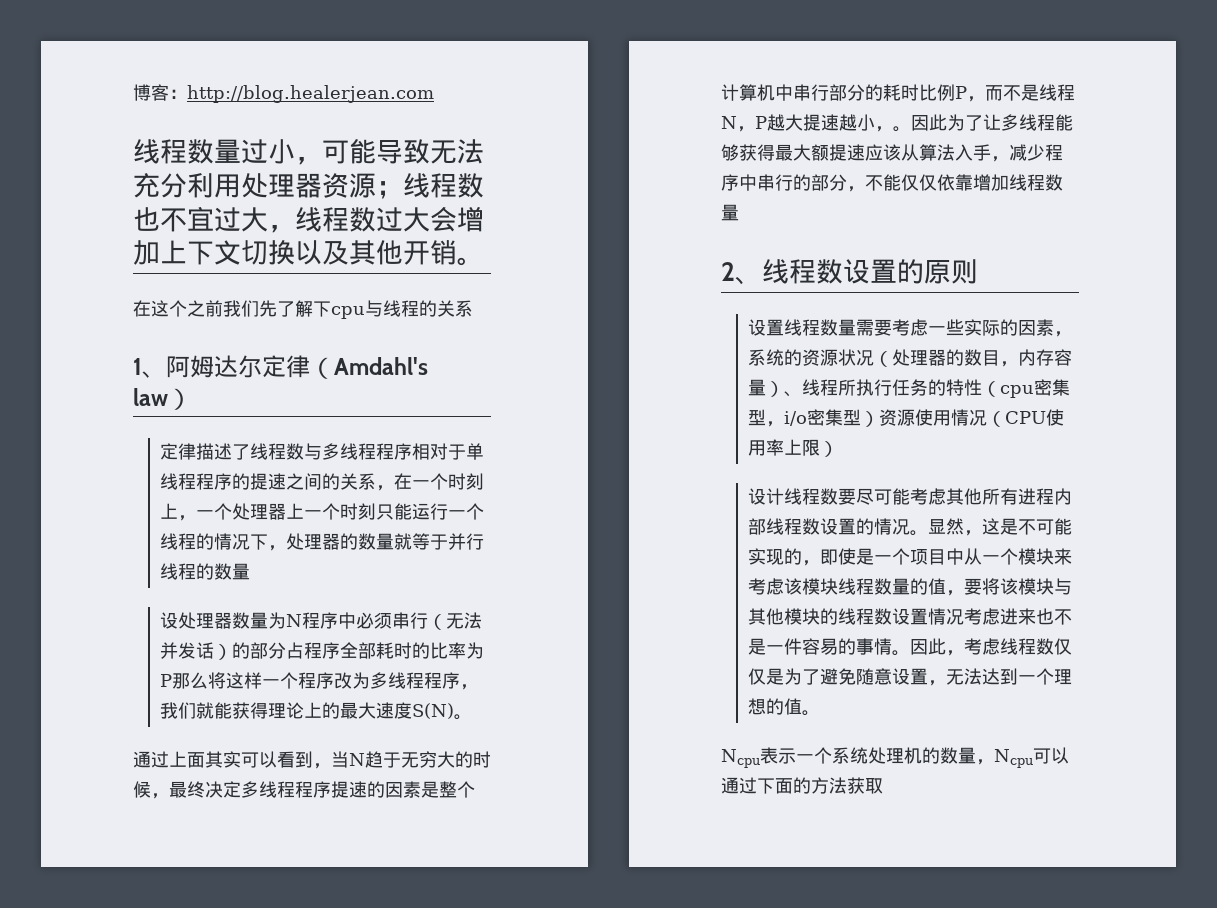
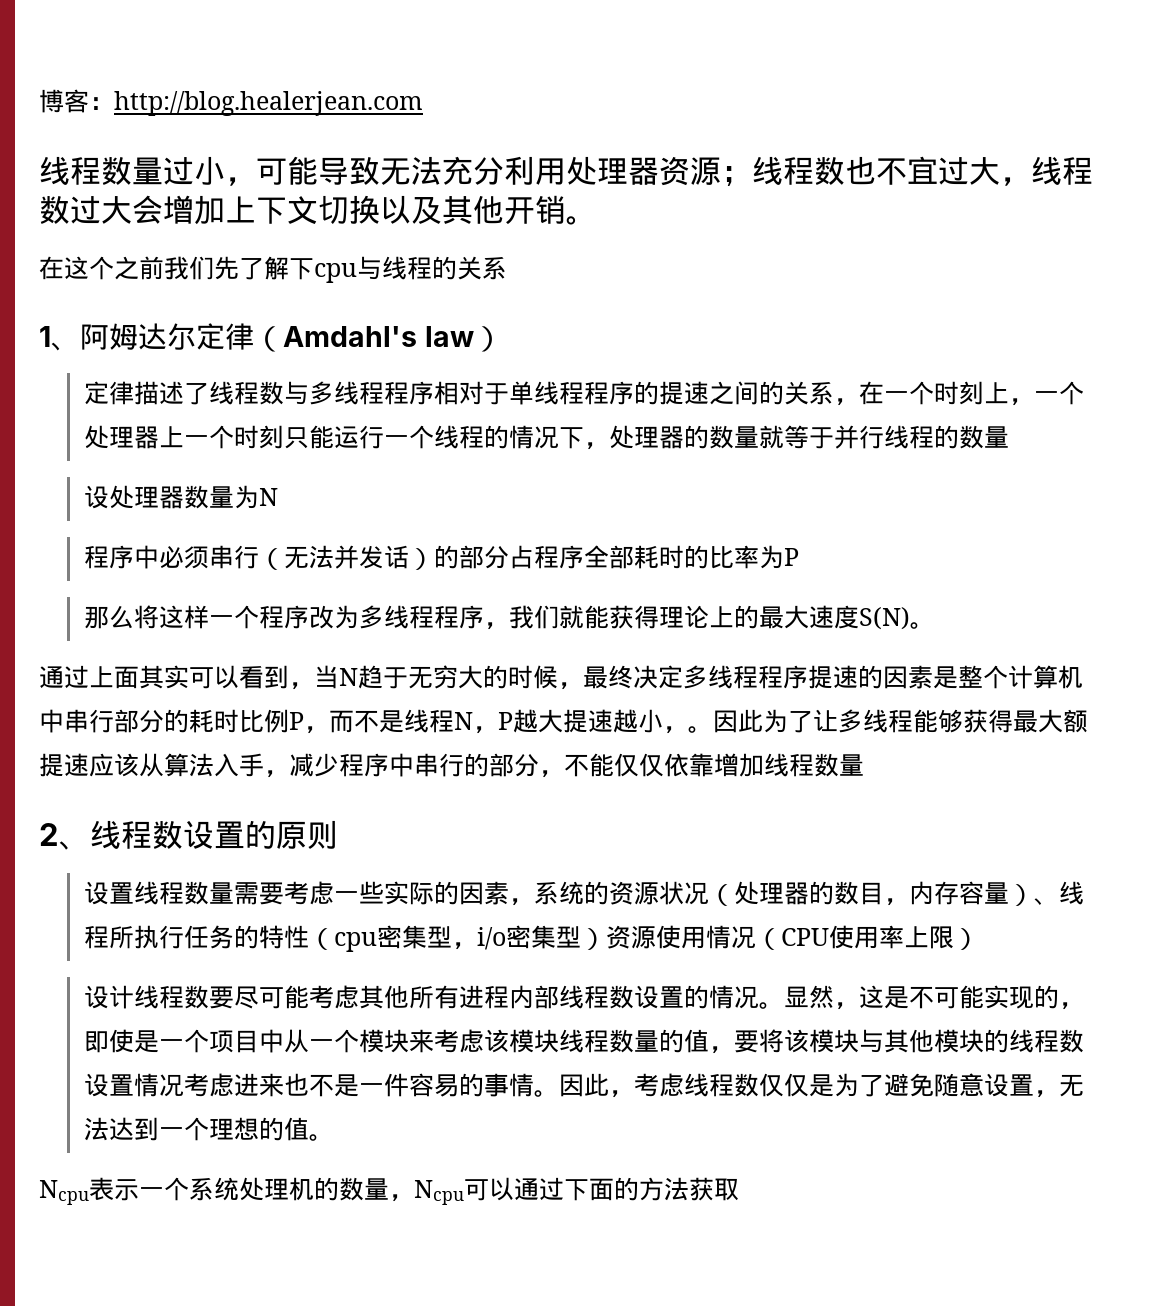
(303, 620) none -> (279, 497) //
(173, 680) none -> (800, 557) //

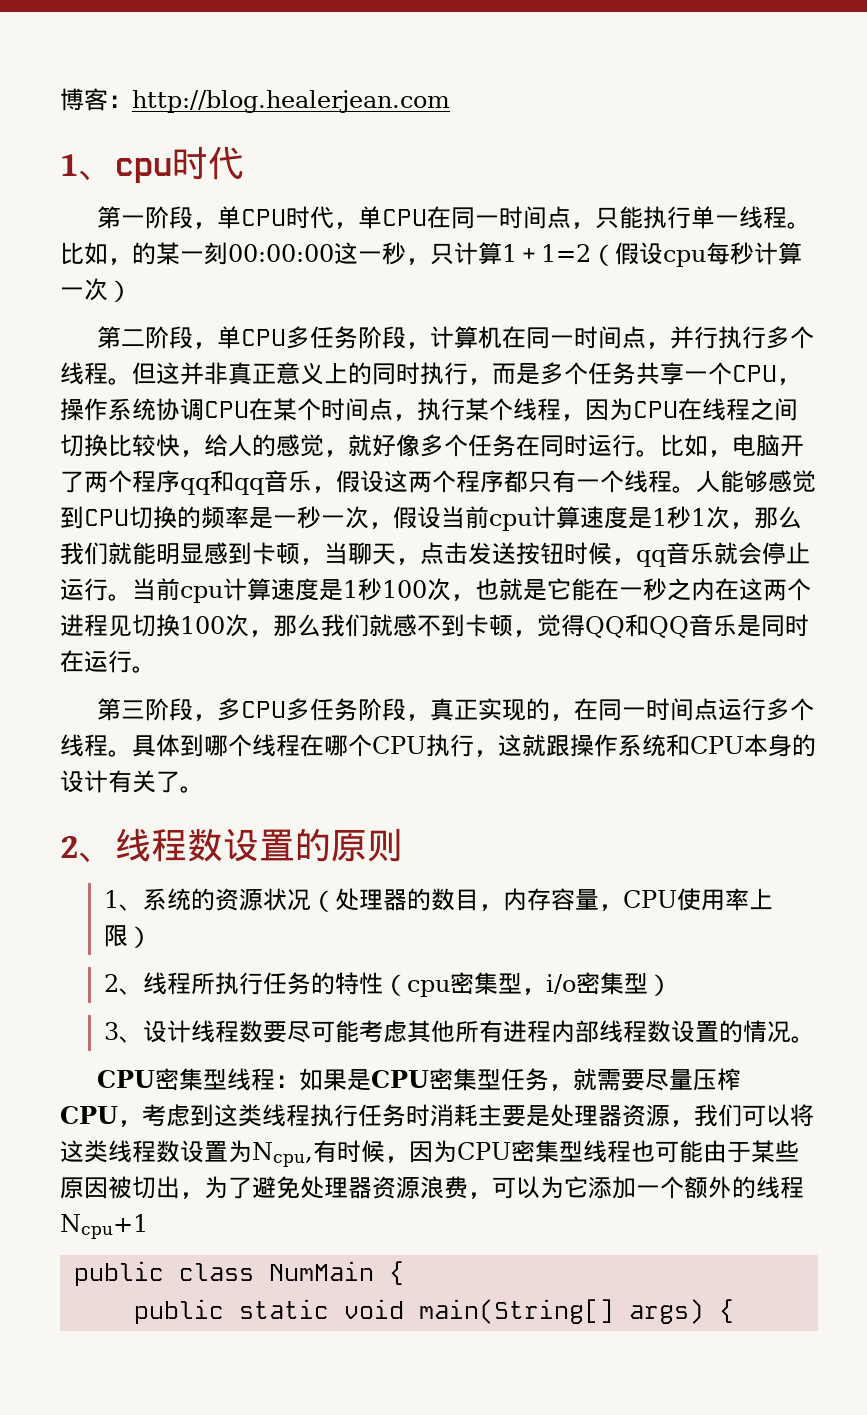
[39,156,1093,186] [39,195,597,225] [39,256,507,283] [39,323,503,352] [84,381,1085,406] [84,425,1010,450] [84,485,279,509] [84,545,800,570] [84,605,936,630] [39,665,1083,690] [39,709,1088,734] [39,753,864,778] 线程数量过小，可能导致无法充分利用处理器资源；线程数也不宜过大，线程数过大会增加上下文切换以及其他开销。 // 在这个之前我们先了解下cpu与线程的关系 // 1、阿姆达尔定律（Amdahl's law） // 定律描述了线程数与多线程程序相对于单线程程序的提速之间的关系，在一个时刻上，一个处理器上一个时刻只能运行一个线程的情况下，处理器的数量就等于并行线程的数量 // 设处理器数量为N // 程序中必须串行（无法并发话）的部分占程序全部耗时的比率为P // 那么将这样一个程序改为多线程程序，我们就能获得理论上的最大速度S(N)。 // 通过上面其实可以看到，当N趋于无穷大的时候，最终决定多线程程序提速的因素是整个计算机中串行部分的耗时比例P，而不是线程N，P越大提速越小，。因此为了让多线程能够获得最大额提速应该从算法入手，减少程序中串行的部分，不能仅仅依靠增加线程数量 -> [60,146,244,183] [96,206,811,229] [60,242,802,267] [60,278,132,302] [96,326,814,349] [60,362,801,385] [60,398,798,421] [60,434,804,457] [60,470,816,495] [60,506,802,531] [60,542,810,567] [60,578,811,603] [60,614,809,638] [60,650,156,673] [96,698,814,721] [60,734,816,757] [60,770,204,793] 1、cpu时代 // 第一阶段，单CPU时代，单CPU在同一时间点，只能执行单一线程。比如，的某一刻00:00:00这一秒，只计算1＋1=2（假设cpu每秒计算一次） // 第二阶段，单CPU多任务阶段，计算机在同一时间点，并行执行多个线程。但这并非真正意义上的同时执行，而是多个任务共享一个CPU，操作系统协调CPU在某个时间点，执行某个线程，因为CPU在线程之间切换比较快，给人的感觉，就好像多个任务在同时运行。比如，电脑开了两个程序qq和qq音乐，假设这两个程序都只有一个线程。人能够感觉到CPU切换的频率是一秒一次，假设当前cpu计算速度是1秒1次，那么我们就能明显感到卡顿，当聊天，点击发送按钮时候，qq音乐就会停止运行。当前cpu计算速度是1秒100次，也就是它能在一秒之内在这两个进程见切换100次，那么我们就感不到卡顿，觉得QQ和QQ音乐是同时在运行。 // 第三阶段，多CPU多任务阶段，真正实现的，在同一时间点运行多个线程。具体到哪个线程在哪个CPU执行，这就跟操作系统和CPU本身的设计有关了。
[84,881,535,906] 设置线程数量需要考虑一些实际的因素， -> [104,890,144,911] 1、
[1009,884,1035,906] ） -> [599,888,774,911] [104,925,153,948] [104,974,120,992] ，CPU使用率上限） // 2
[606,925,980,950] 资源使用情况（CPU使用率上限） // -> [104,1022,144,1043] // 3、
[784,985,1085,1010] [84,1029,1085,1054] [84,1073,1085,1098] [84,1117,335,1141] [39,1177,739,1205] 显然，这是不可能实现的，即使是一个项目中从一个模块来考虑该模块线程数量的值，要将该模块与其他模块的线程数设置情况考虑进来也不是一件容易的事情。因此，考虑线程数仅仅是为了避免随意设置，无法达到一个理想的值。 // Ncpu表示一个系统处理机的数量，Ncpu可以通过下面的方法获取 -> [96,1068,741,1091] [60,1104,814,1127] [60,1140,799,1167] [60,1176,804,1199] [60,1214,148,1239] [74,1261,405,1286] [134,1299,735,1324] // CPU密集型线程：如果是CPU密集型任务，就需要尽量压榨CPU，考虑到这类线程执行任务时消耗主要是处理器资源，我们可以将这类线程数设置为Ncpu,有时候，因为CPU密集型线程也可能由于某些原因被切出，为了避免处理器资源浪费，可以为它添加一个额外的线程Ncpu+1 // public class NumMain { // public static void main(String[] args) {

